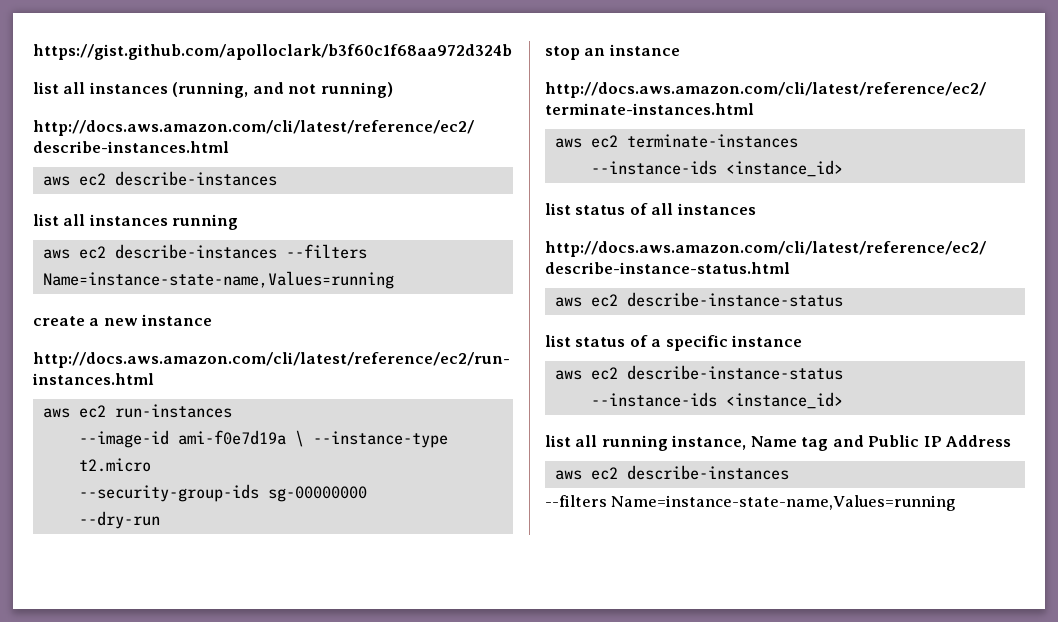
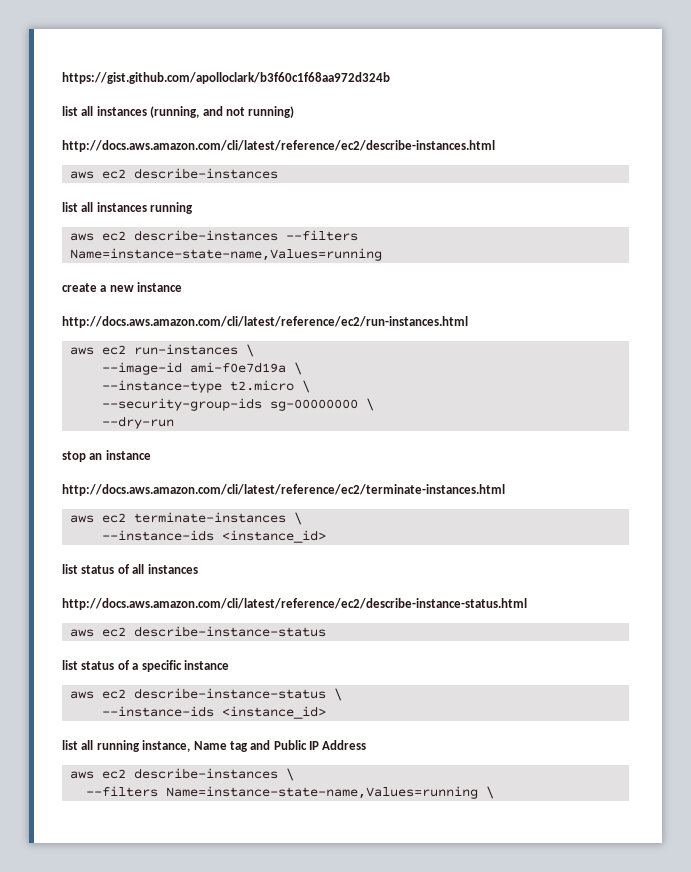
(232, 411) none -> [245,344,254,357] \
(304, 438) none -> (302, 368) //
(151, 465) none -> [301,380,310,393] \
(367, 494) none -> [365,398,374,411] \
(798, 141) none -> [293,512,302,525] \
(843, 372) none -> [333,688,342,701] \
[545,495,957,511] // --filters Name=instance-state-name,Values=running -> [285,768,294,781] [85,786,494,799] \ // --filters Name=instance-state-name,Values=running \

